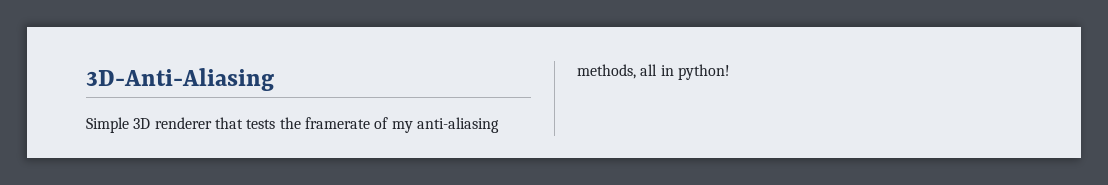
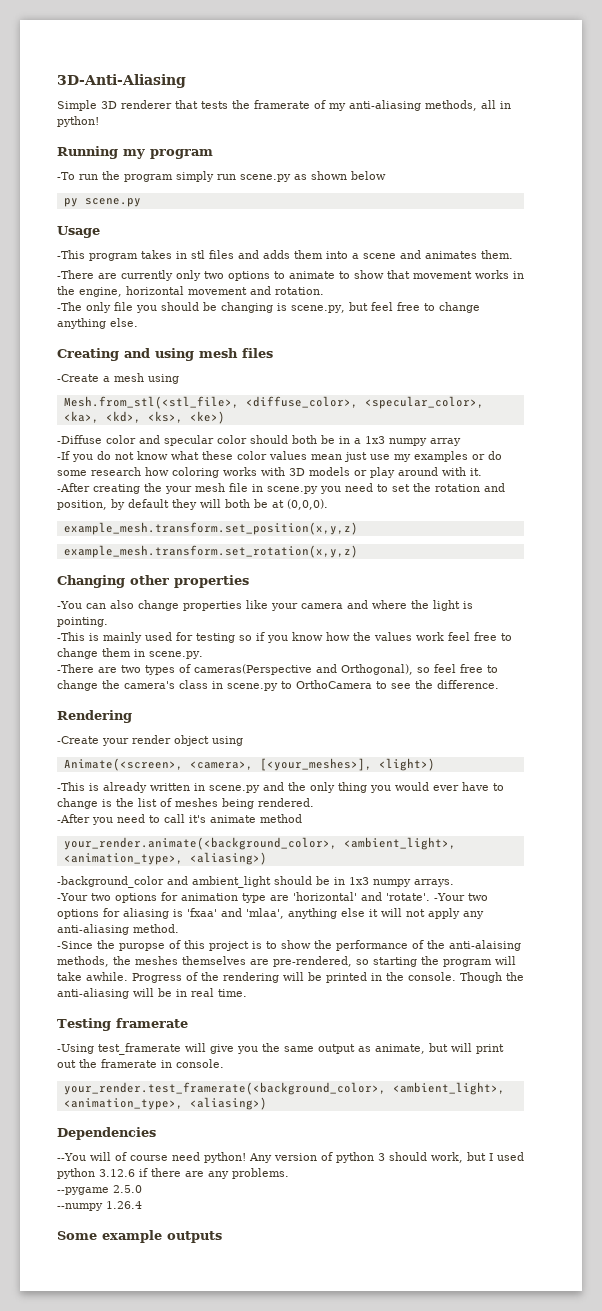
(730, 72) none -> [57,146,213,159] [57,171,386,182] [63,198,141,207] [57,226,100,238] [57,250,513,261] [57,270,524,281] [57,286,324,297] [57,302,480,313] [57,318,138,329] [57,348,273,361] [57,373,179,384] [63,396,484,409] [63,411,225,424] [57,435,461,446] [57,451,502,462] [57,467,482,478] [57,483,505,494] [57,499,328,510] [63,522,358,535] [63,545,358,558] [57,575,249,588] [57,600,473,611] [57,617,108,627] [57,632,512,643] [57,648,203,659] [57,664,498,675] [57,680,499,691] [57,710,132,723] [57,735,243,746] [63,758,435,771] [57,782,504,793] [57,798,314,809] [57,814,302,825] [63,837,456,850] [63,852,267,865] [57,876,454,888] [57,892,488,903] [57,908,484,919] [57,924,179,935] [57,940,521,951] [57,956,516,967] [57,972,524,983] [57,988,247,999] [57,1018,188,1031] [57,1043,504,1055] [57,1059,224,1068] [63,1082,505,1095] [63,1097,267,1110] [57,1127,156,1140] [57,1152,524,1163] [57,1168,289,1179] [57,1185,142,1195] [57,1201,142,1211] [57,1230,222,1243] // Running my program // -To run the program simply run scene.py as shown below // py scene.py // Usage // -This program takes in stl files and adds them into a scene and animates them. // -There are currently only two options to animate to show that movement works in the engine, horizontal movement and rotation. // -The only file you should be changing is scene.py, but feel free to change anything else. // Creating and using mesh files // -Create a mesh using // Mesh.from_stl(<stl_file>, <diffuse_color>, <specular_color>, <ka>, <kd>, <ks>, <ke>) // -Diffuse color and specular color should both be in a 1x3 numpy array // -If you do not know what these color values mean just use my examples or do some research how coloring works with 3D models or play around with it. // -After creating the your mesh file in scene.py you need to set the rotation and position, by default they will both be at (0,0,0). // example_mesh.transform.set_position(x,y,z) // example_mesh.transform.set_rotation(x,y,z) // Changing other properties // -You can also change properties like your camera and where the light is pointing. // -This is mainly used for testing so if you know how the values work feel free to change them in scene.py. // -There are two types of cameras(Perspective and Orthogonal), so feel free to change the camera's class in scene.py to OrthoCamera to see the difference. // Rendering // -Create your render object using // Animate(<screen>, <camera>, [<your_meshes>], <light>) // -This is already written in scene.py and the only thing you would ever have to change is the list of meshes being rendered. // -After you need to call it's animate method // your_render.animate(<background_color>, <ambient_light>, <animation_type>, <aliasing>) // -background_color and ambient_light should be in 1x3 numpy arrays. // -Your two options for animation type are 'horizontal' and 'rotate'. -Your two options for aliasing is 'fxaa' and 'mlaa', anything else it will not apply any anti-aliasing method. // -Since the puropse of this project is to show the performance of the anti-alaising methods, the meshes themselves are pre-rendered, so starting the program will take awhile. Progress of the rendering will be printed in the console. Though the anti-aliasing will be in real time. // Testing framerate // -Using test_framerate will give you the same output as animate, but will print out the framerate in console. // your_render.test_framerate(<background_color>, <ambient_light>, <animation_type>, <aliasing>) // Dependencies // --You will of course need python! Any version of python 3 should work, but I used python 3.12.6 if there are any problems. // --pygame 2.5.0 // --numpy 1.26.4 // Some example outputs

